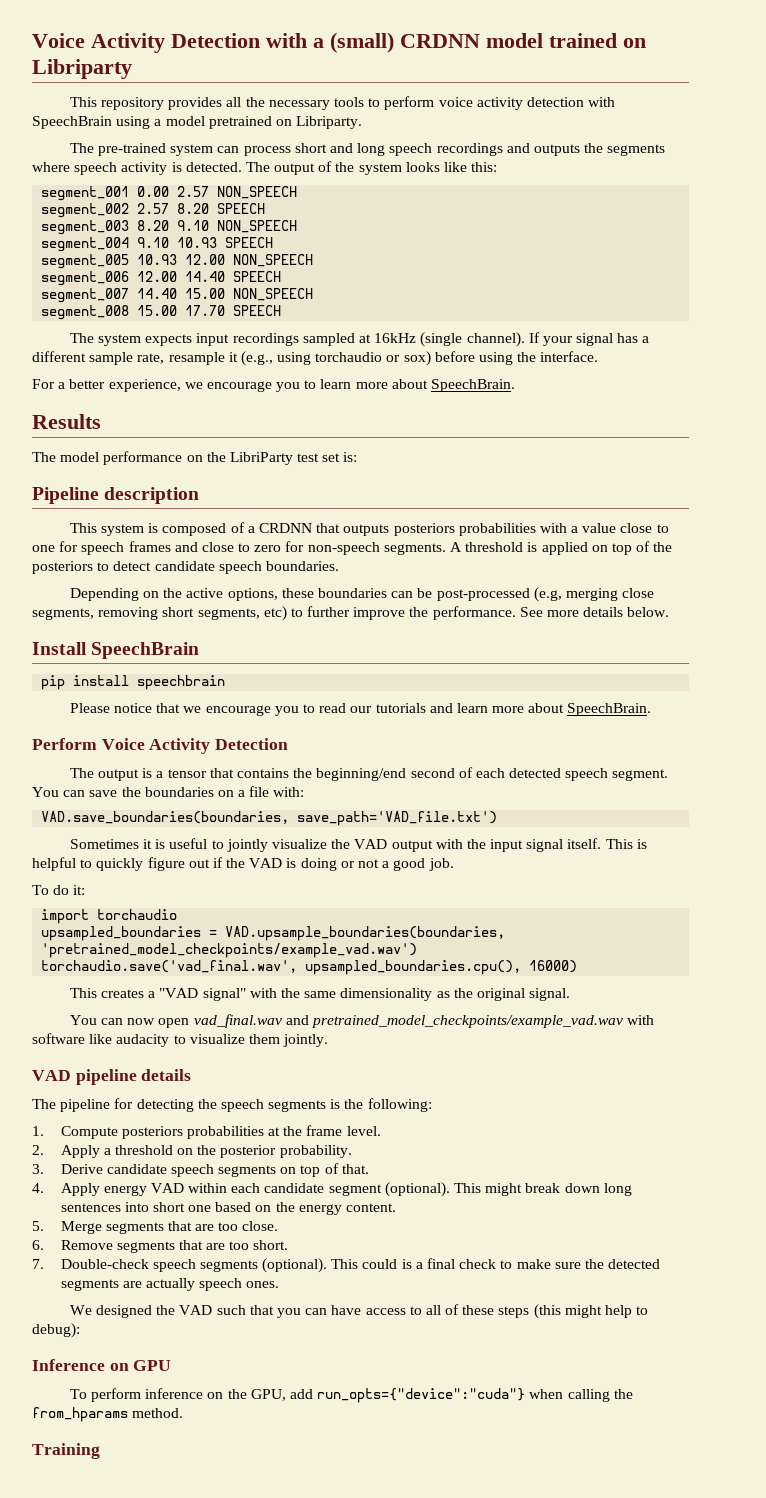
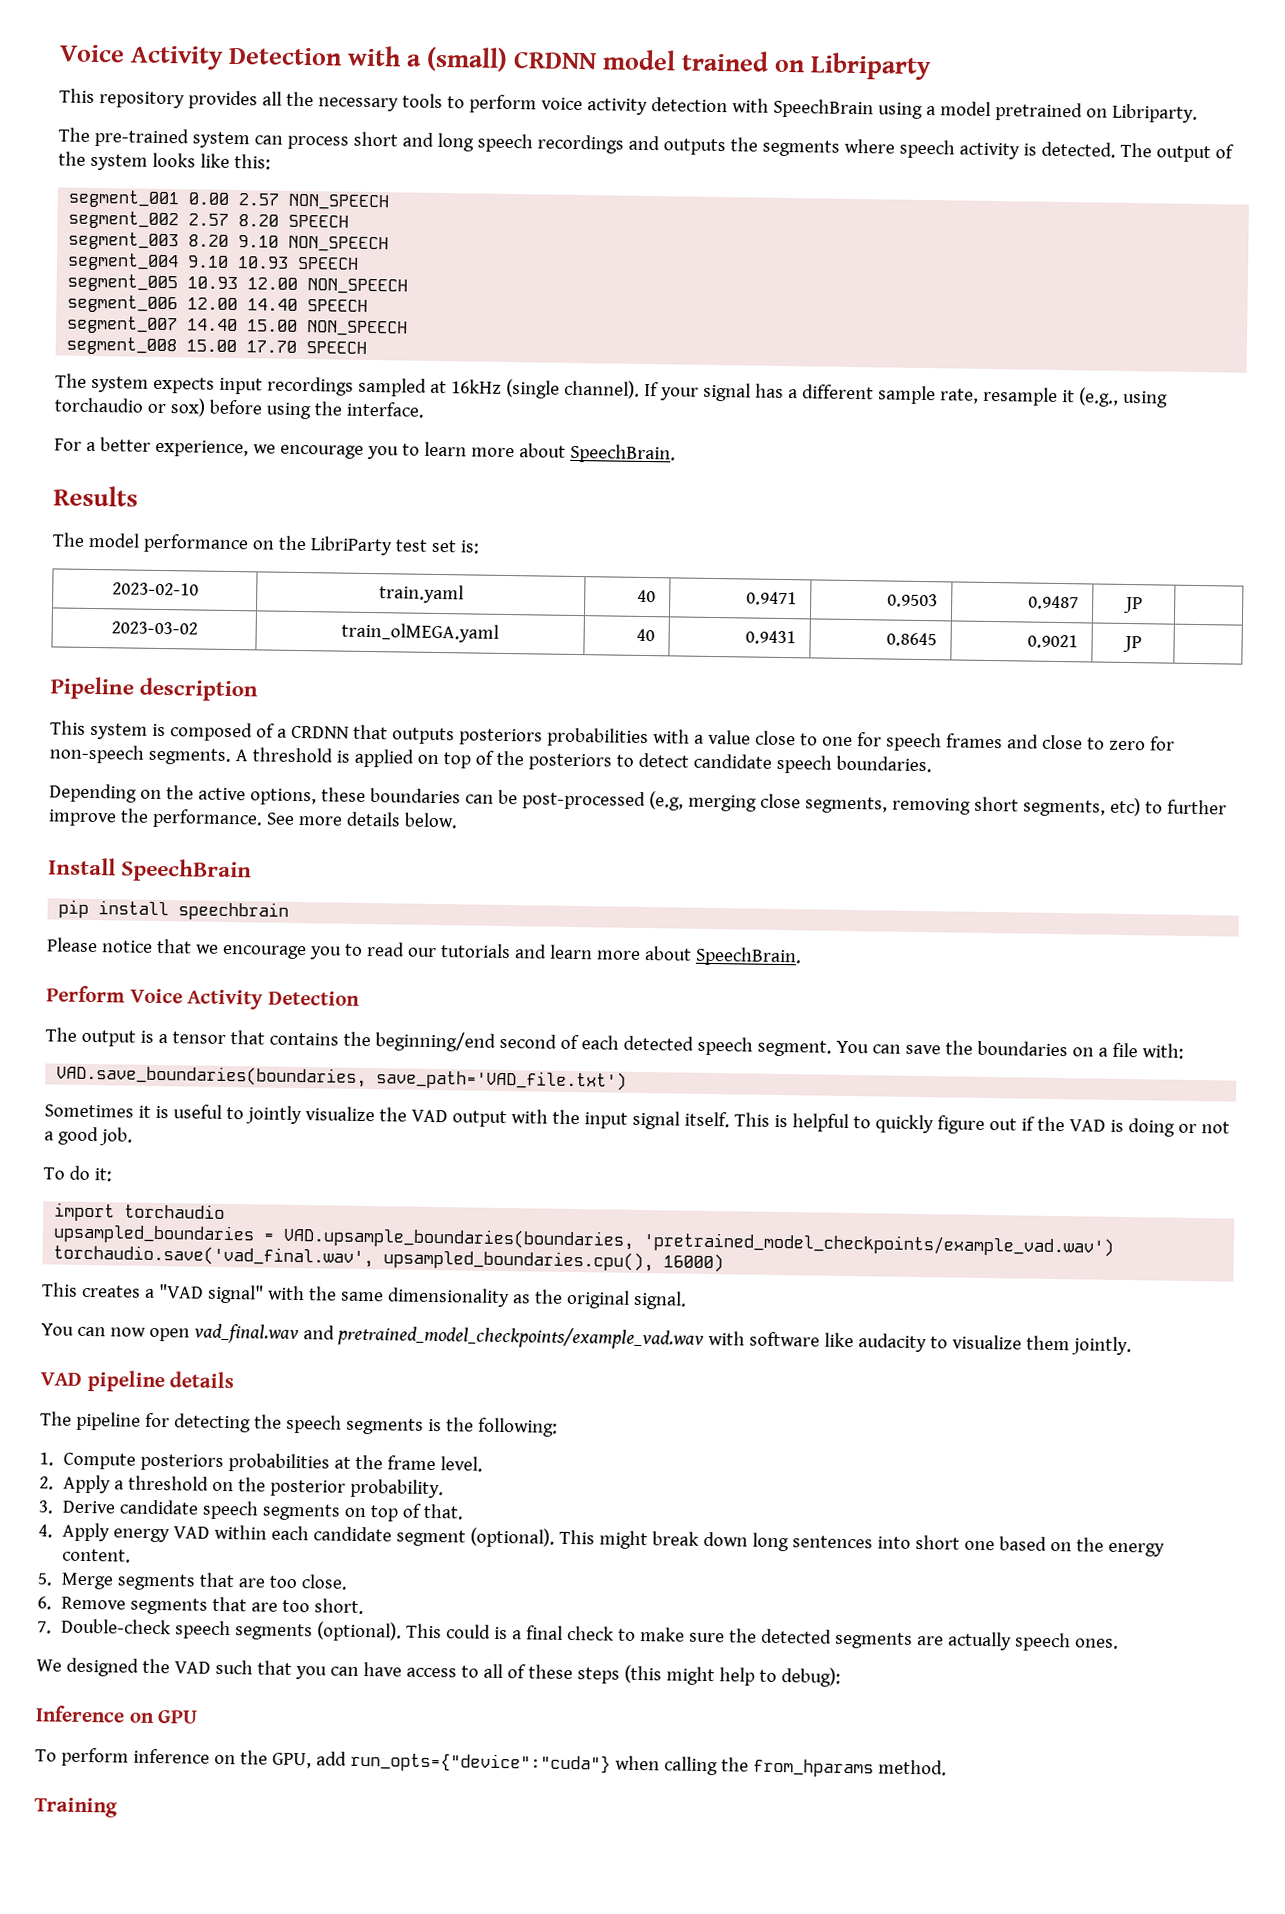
(358, 457) none -> [111,582,199,596] [378,584,464,604] [637,589,657,603] [746,591,798,606] [887,593,939,608] [1028,595,1080,610] [1123,596,1143,614] [110,621,198,635] [341,622,499,643] [636,628,656,642] [745,630,797,645] [886,632,938,647] [1027,634,1079,649] [1122,635,1142,653] // 2023-02-10 | train.yaml | 40 | 0.9471 | 0.9503 | 0.9487 | JP | // 2023-03-02 | train_olMEGA.yaml | 40 | 0.9431 | 0.8645 | 0.9021 | JP |

